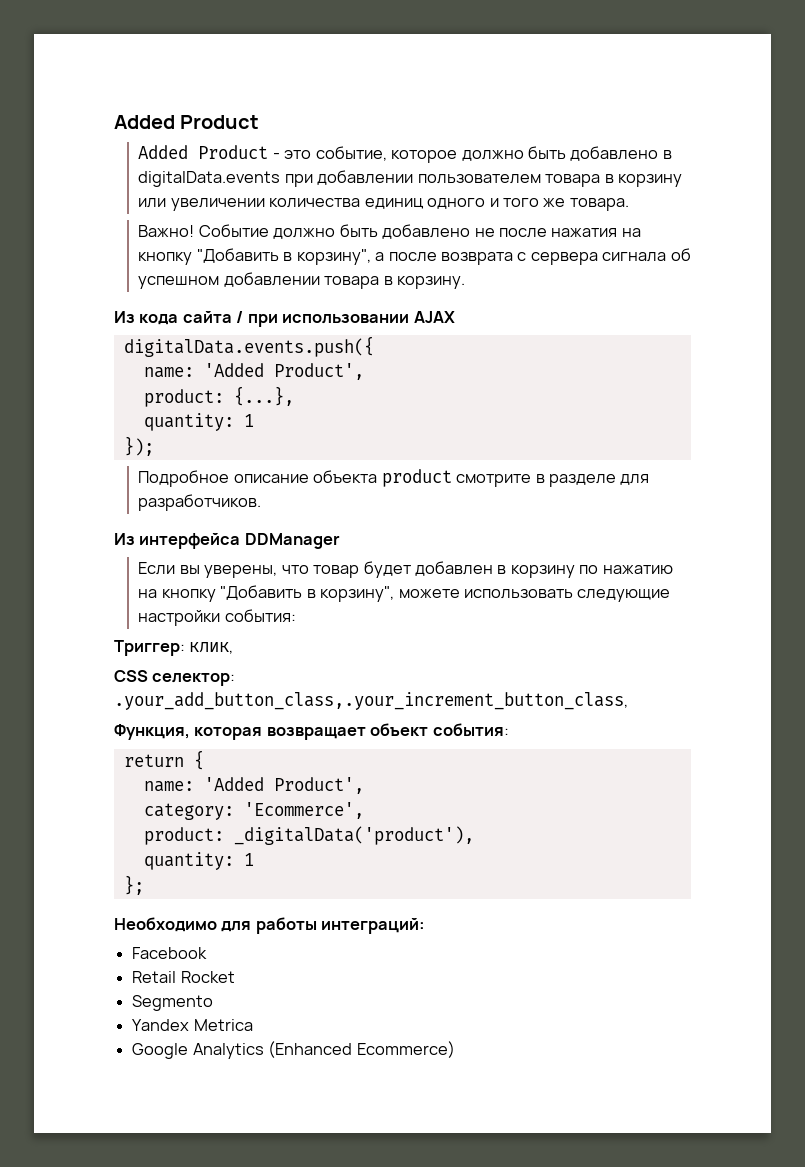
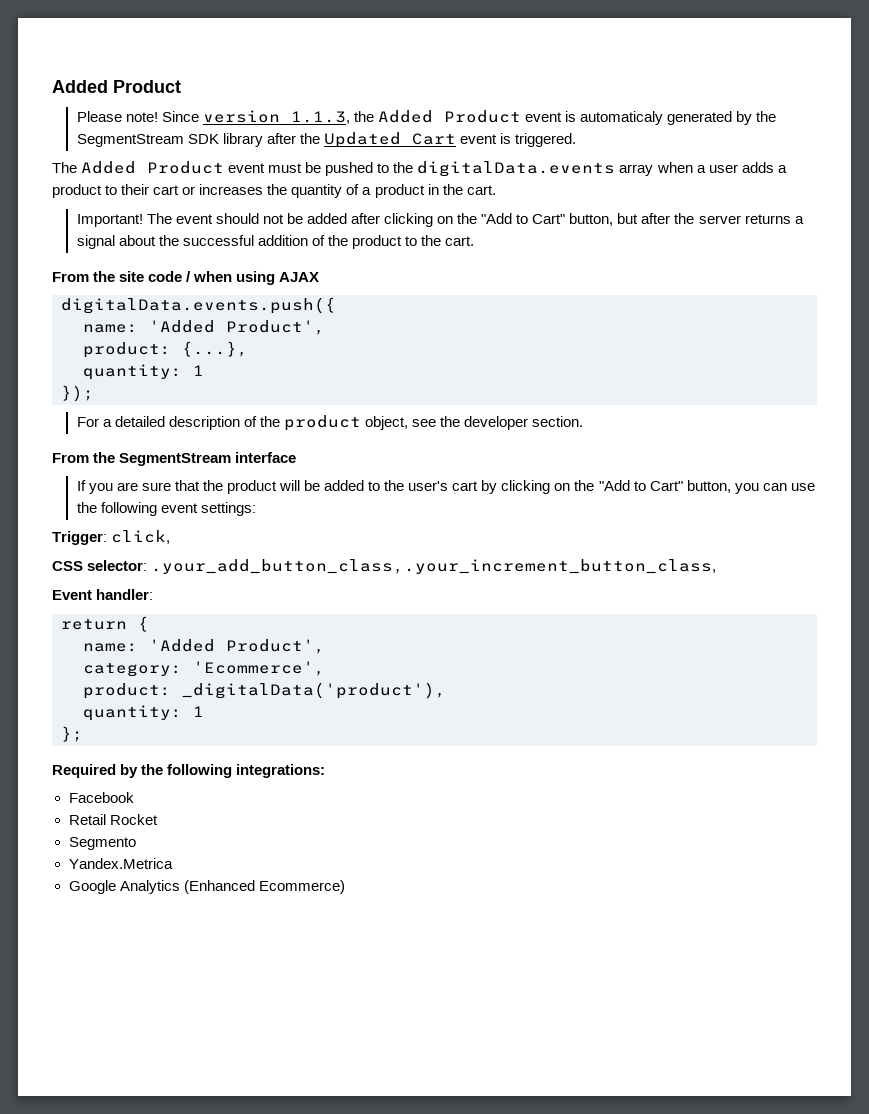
[138,145,672,163] [138,170,682,187] [138,198,629,211] [138,224,641,239] [138,248,691,265] [138,272,466,289] [114,311,410,327] Added Product - это событие, которое должно быть добавлено в digitalData.events при добавлении пользователем товара в корзину или увеличении количества единиц одного и того же товара. // Важно! Событие должно быть добавлено не после нажатия на кнопку "Добавить в корзину", а после возврата с сервера сигнала об успешном добавлении товара в корзину. // Из кода сайта / при использовании -> [76,110,777,125] [76,132,576,148] [52,161,787,177] [52,184,496,198] [76,213,804,227] [76,235,475,249] [52,271,276,285] Please note! Since version 1.1.3, the Added Product event is automaticaly generated by the SegmentStream SDK library after the Updated Cart event is triggered. // The Added Product event must be pushed to the digitalData.events array when a user adds a product to their cart or increases the quantity of a product in the cart. // Important! The event should not be added after clicking on the "Add to Cart" button, but after the server returns a signal about the successful addition of the product to the cart. // From the site code / when using
[138,469,650,487] [138,494,262,511] [114,533,340,549] [138,561,673,578] [138,585,671,602] [138,609,296,626] [114,640,234,656] Подробное описание объекта product смотрите в разделе для разработчиков. // Из интерфейса DDManager // Если вы уверены, что товар будет добавлен в корзину по нажатию на кнопку "Добавить в корзину", можете использовать следующие настройки события: // Триггер: клик, -> [76,415,584,431] [52,452,297,466] [76,480,815,494] [76,502,256,516] [52,530,171,545] For a detailed description of the product object, see the developer section. // From the SegmentStream interface // If you are sure that the product will be added to the user's cart by clicking on the "Add to Cart" button, you can use the following event settings: // Trigger: click,
[152,673,236,686] селектор: -> [87,560,148,571] selector:
[114,723,509,740] Функция, которая возвращает объект события: -> [52,589,154,600] Event handler:
[114,917,426,934] Необходимо для работы интеграций: -> [52,764,326,778] Required by the following integrations:
[132,1019,253,1031] Yandex Metrica -> [68,858,173,869] Yandex.Metrica

